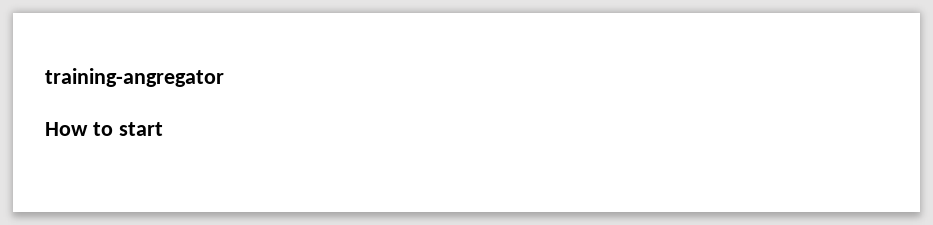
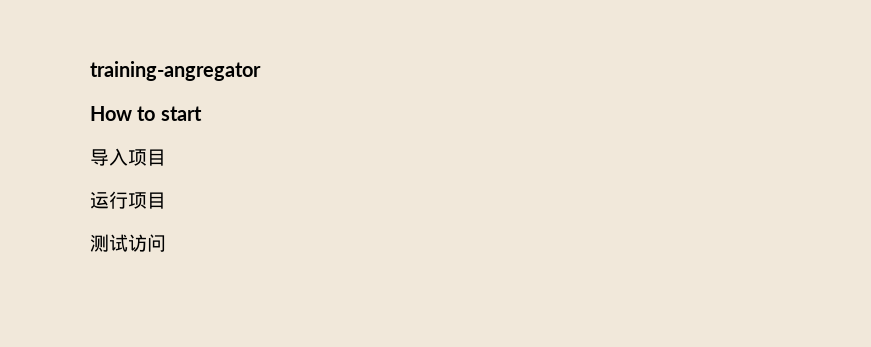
(163, 129) none -> [90,148,166,166] [90,191,166,209] [90,234,166,252] // 导入项目 // 运行项目 // 测试访问

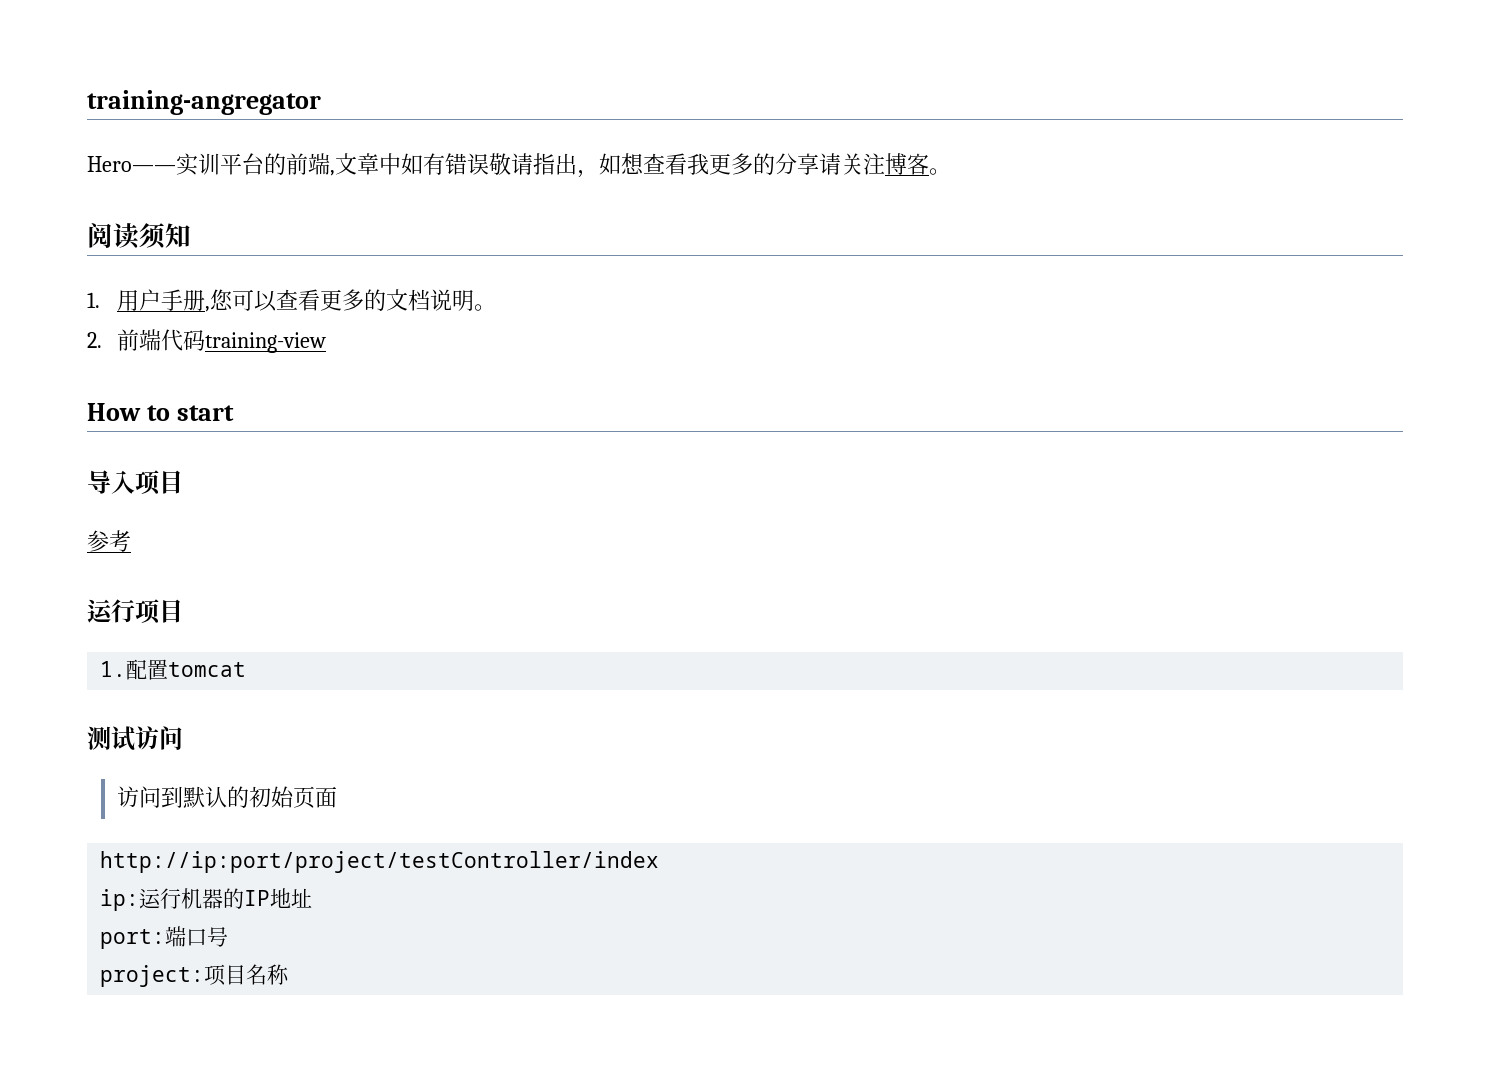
(261, 71) none -> [87,153,951,178] [87,223,191,249] [87,289,496,312] [87,329,326,353] // Hero——实训平台的前端,文章中如有错误敬请指出，如想查看我更多的分享请关注博客。 // 阅读须知 // 1.用户手册,您可以查看更多的文档说明。 // 2.前端代码training-view
(166, 157) none -> [87,530,131,552] // 参考
(166, 200) none -> [100,659,247,680] // 1.配置tomcat
(166, 243) none -> [116,786,337,808] [100,851,660,873] [100,888,313,911] [100,926,229,949] [100,964,290,987] // 访问到默认的初始页面 // http://ip:port/project/testController/index // ip:运行机器的IP地址 // port:端口号 // project:项目名称

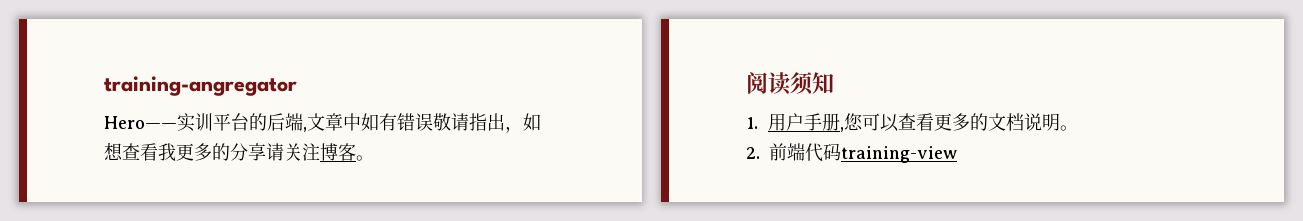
[286,153,308,175] 前 -> [267,113,285,131] 后
[87,403,234,421] [87,470,183,495] [87,530,131,552] [87,599,183,624] [100,659,247,680] [87,726,183,751] [116,786,337,808] [100,851,660,873] [100,888,313,911] [100,926,229,949] [100,964,290,987] // How to start // 导入项目 // 参考 // 运行项目 // 1.配置tomcat // 测试访问 // 访问到默认的初始页面 // http://ip:port/project/testController/index // ip:运行机器的IP地址 // port:端口号 // project:项目名称 -> (957, 154) none

